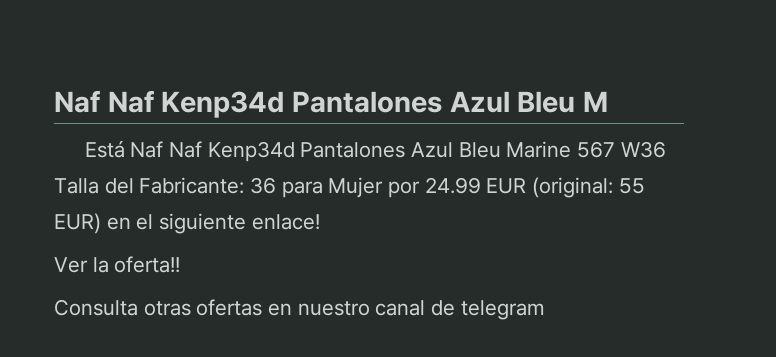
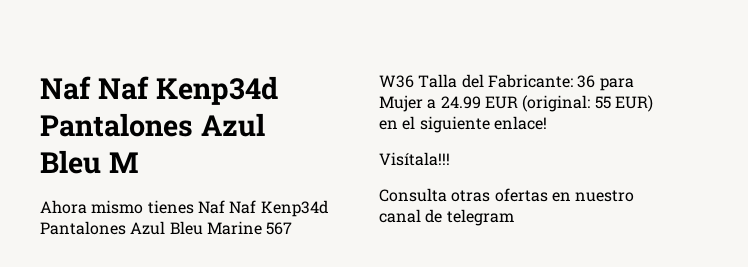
[84,140,125,158] Está -> [40,200,194,214] Ahora mismo tienes
[388,181,421,198] por -> [427,99,437,109] a
[54,256,181,273] Ver la oferta!! -> [379,152,450,166] Visítala!!!

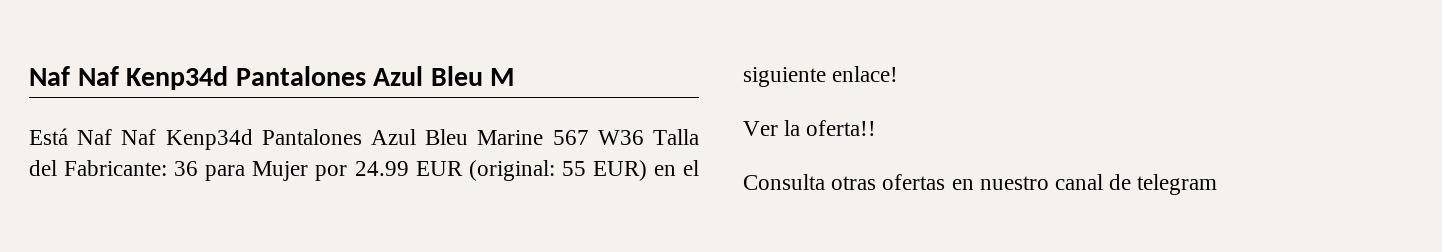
[40,200,194,214] Ahora mismo tienes -> [29,128,68,145] Está
[427,99,437,109] a -> [315,165,348,181] por
[379,152,450,166] Visítala!!! -> [743,120,877,136] Ver la oferta!!

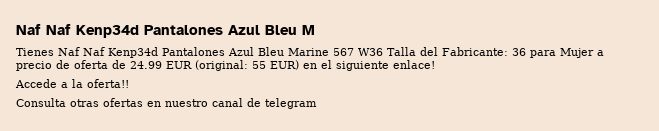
[29,128,68,145] Está -> [16,48,54,56] Tienes
[315,165,348,181] por -> [597,50,604,56] [16,60,126,71] a precio de oferta de
[743,121,778,136] Ver -> [15,79,68,88] Accede a

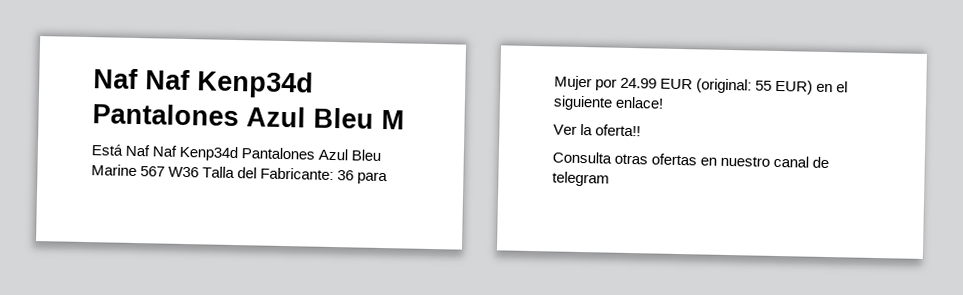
[16,48,54,56] Tienes -> [91,144,123,156] Está
[597,50,604,56] [16,60,126,71] a precio de oferta de -> [595,78,618,91] por
[15,79,68,88] Accede a -> [553,124,577,135] Ver

